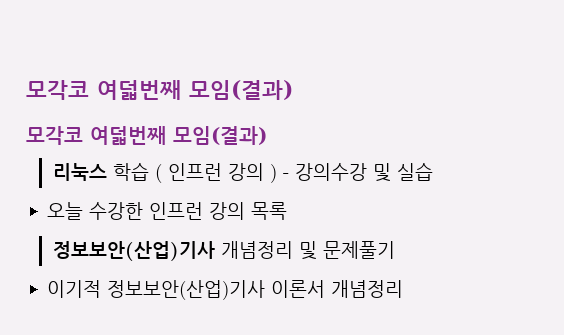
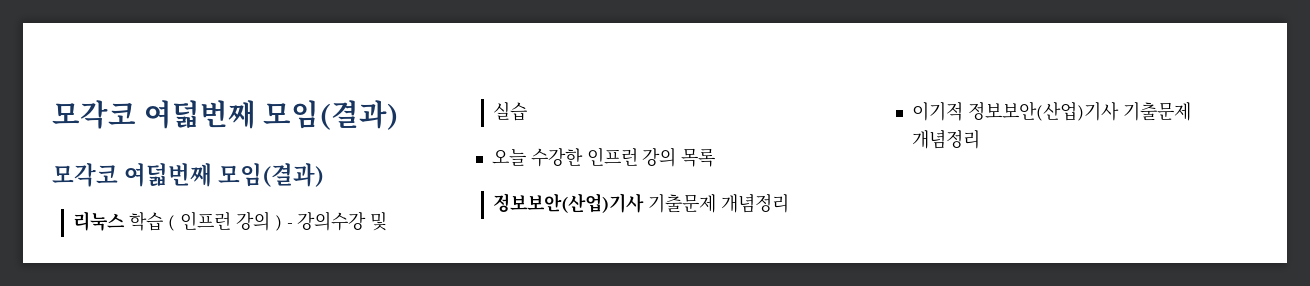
[220,241,395,260] 개념정리 및 문제풀기 -> [648,193,790,213] 기출문제 개념정리
[270,280,325,298] 이론서 -> [1122,102,1191,121] 기출문제

